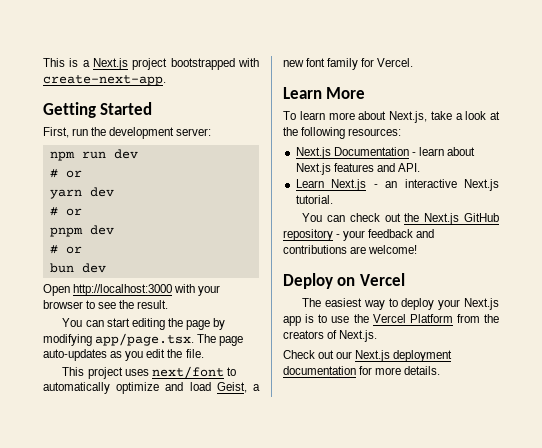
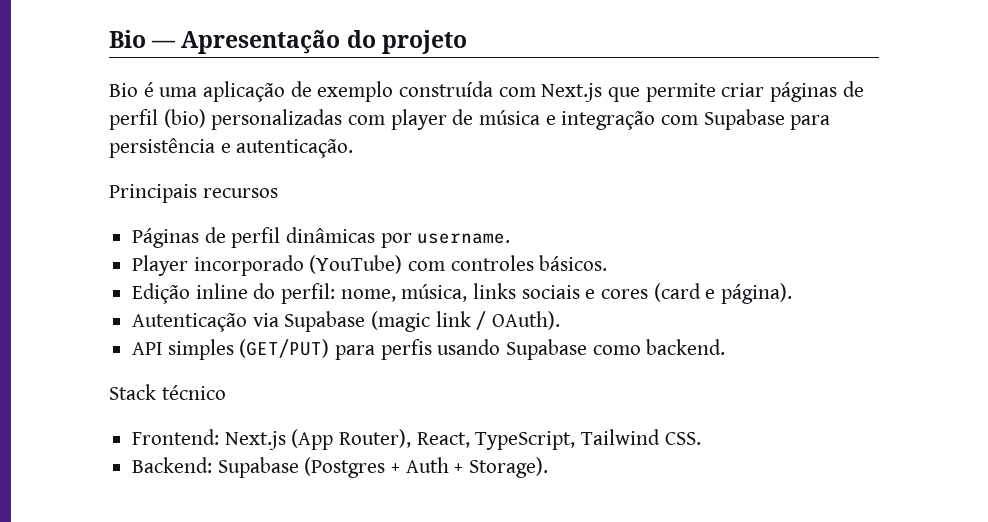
[43,58,259,70] [43,75,166,86] [43,102,153,118] [43,127,212,139] [49,149,138,161] [49,169,82,178] [49,187,114,199] [49,207,82,216] [49,225,114,237] [49,245,82,254] [49,263,106,273] [43,284,221,296] [43,300,169,309] [62,318,226,330] [43,333,244,346] [43,349,204,361] [62,366,236,379] [43,382,260,394] [283,58,414,70] [283,87,366,99] [283,111,500,123] [283,127,402,139] [295,147,476,159] [295,163,420,175] [295,179,499,191] [295,195,333,204] [302,213,499,225] [283,229,435,241] [283,245,418,254] [283,273,405,289] [302,298,499,310] [283,314,499,326] [283,330,378,342] [283,350,453,362] [283,366,441,375] This is a Next.js project bootstrapped with create-next-app. // Getting Started // First, run the development server: // npm run dev // # or // yarn dev // # or // pnpm dev // # or // bun dev // Open http://localhost:3000 with your browser to see the result. // You can start editing the page by modifying app/page.tsx. The page auto-updates as you edit the file. // This project uses next/font to automatically optimize and load Geist, a new font family for Vercel. // Learn More // To learn more about Next.js, take a look at the following resources: // Next.js Documentation - learn about Next.js features and API. // Learn Next.js - an interactive Next.js tutorial. // You can check out the Next.js GitHub repository - your feedback and contributions are welcome! // Deploy on Vercel // The easiest way to deploy your Next.js app is to use the Vercel Platform from the creators of Next.js. // Check out our Next.js deployment documentation for more details. -> [109,30,467,54] [109,81,864,102] [109,109,831,130] [109,138,354,158] [109,184,278,203] [132,227,511,248] [132,255,608,276] [132,283,793,304] [132,311,561,332] [132,339,726,360] [109,384,226,400] [132,429,701,450] [132,457,549,478] Bio — Apresentação do projeto // Bio é uma aplicação de exemplo construída com Next.js que permite criar páginas de perfil (bio) personalizadas com player de música e integração com Supabase para persistência e autenticação. // Principais recursos // Páginas de perfil dinâmicas por username. // Player incorporado (YouTube) com controles básicos. // Edição inline do perfil: nome, música, links sociais e cores (card e página). // Autenticação via Supabase (magic link / OAuth). // API simples (GET/PUT) para perfis usando Supabase como backend. // Stack técnico // Frontend: Next.js (App Router), React, TypeScript, Tailwind CSS. // Backend: Supabase (Postgres + Auth + Storage).

